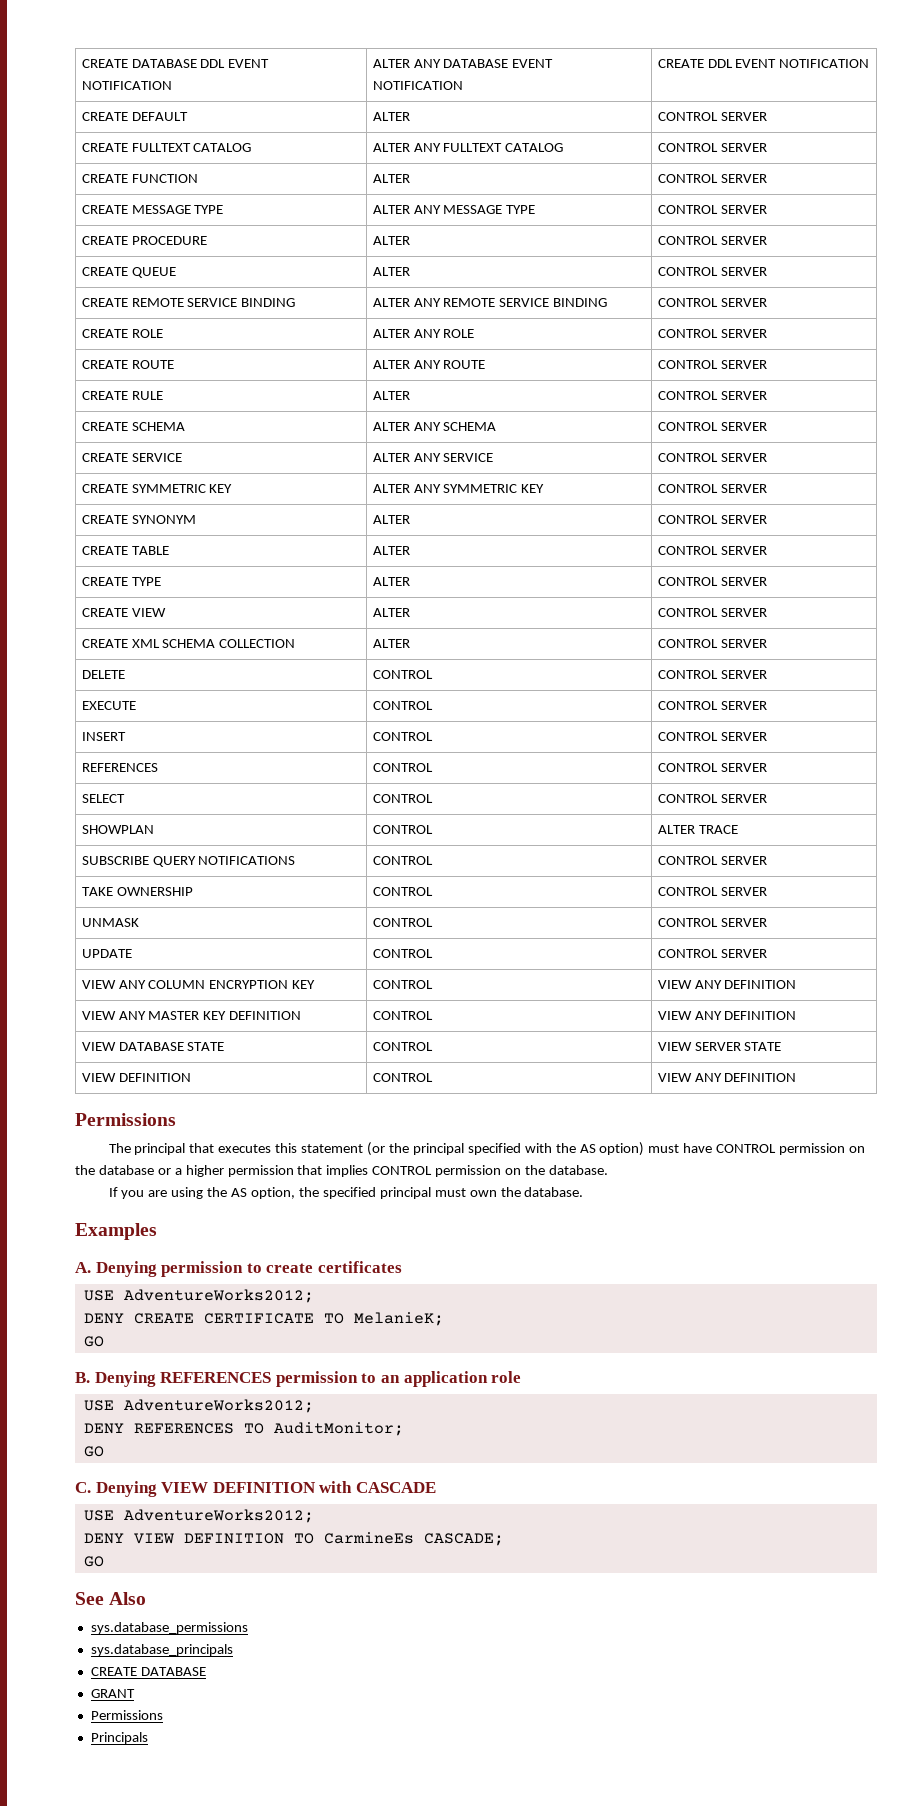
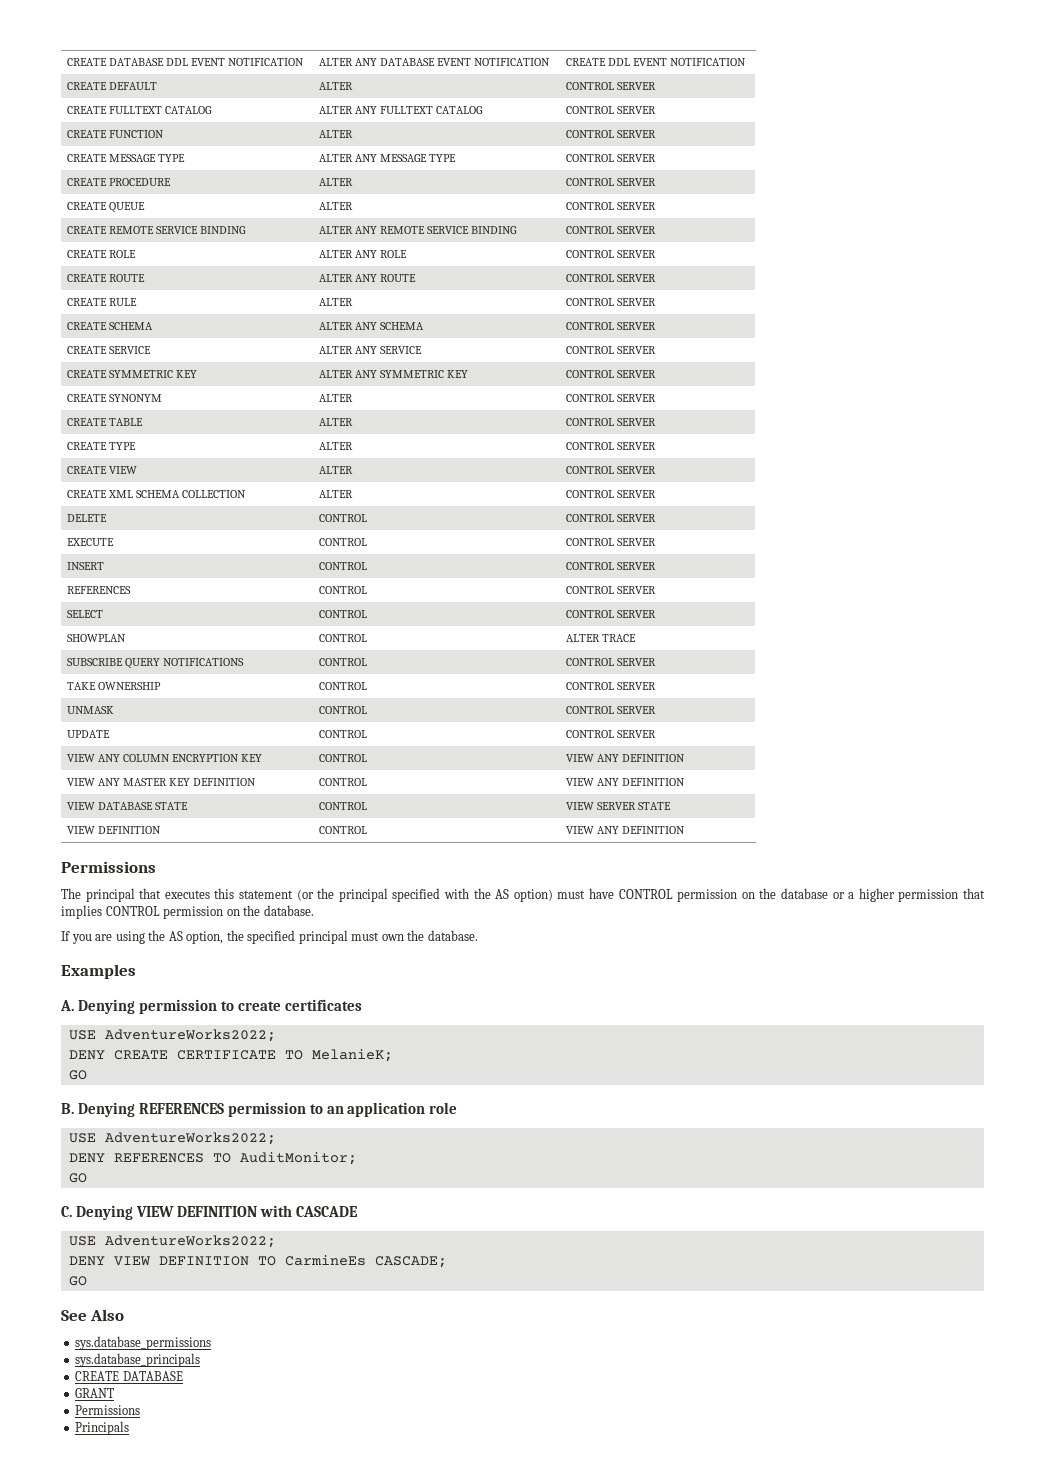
[123,1289,314,1303] AdventureWorks2012; -> [104,1029,276,1042] AdventureWorks2022;
[123,1399,314,1413] AdventureWorks2012; -> [104,1132,276,1145] AdventureWorks2022;
[123,1509,314,1523] AdventureWorks2012; -> [104,1235,276,1248] AdventureWorks2022;

